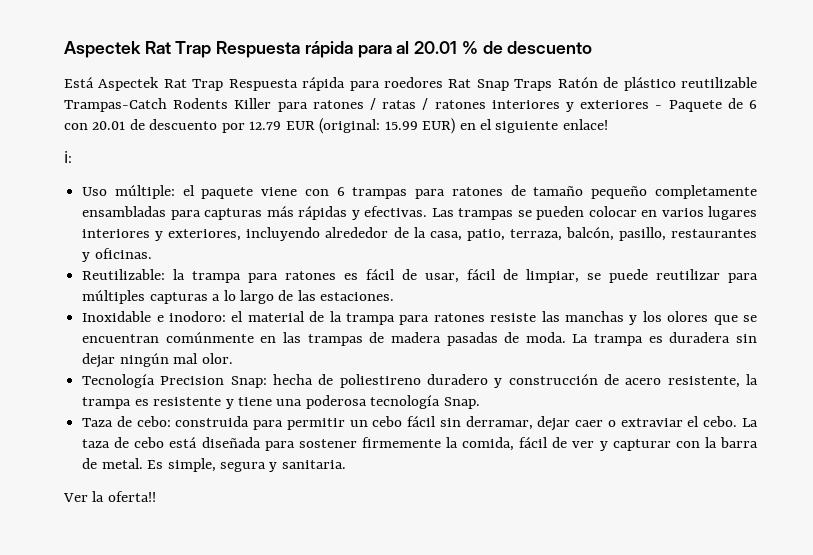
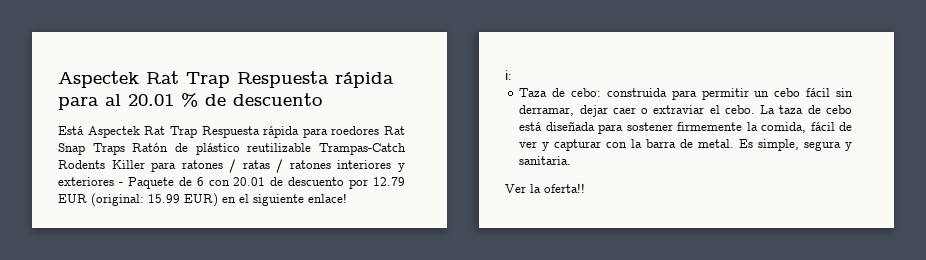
[82,185,757,199] [82,206,758,220] [82,227,757,241] [82,248,152,262] [82,269,759,283] [82,290,395,304] [82,311,757,325] [82,332,758,346] [82,353,233,368] [82,374,758,388] [82,395,480,409] // Uso múltiple: el paquete viene con 6 trampas para ratones de tamaño pequeño completamente ensambladas para capturas más rápidas y efectivas. Las trampas se pueden colocar en varios lugares interiores y exteriores, incluyendo alrededor de la casa, patio, terraza, balcón, pasillo, restaurantes y oficinas. // Reutilizable: la trampa para ratones es fácil de usar, fácil de limpiar, se puede reutilizar para múltiples capturas a lo largo de las estaciones. // Inoxidable e inodoro: el material de la trampa para ratones resiste las manchas y los olores que se encuentran comúnmente en las trampas de madera pasadas de moda. La trampa es duradera sin dejar ningún mal olor. // Tecnología Precision Snap: hecha de poliestireno duradero y construcción de acero resistente, la trampa es resistente y tiene una poderosa tecnología Snap. -> (512, 75) none

